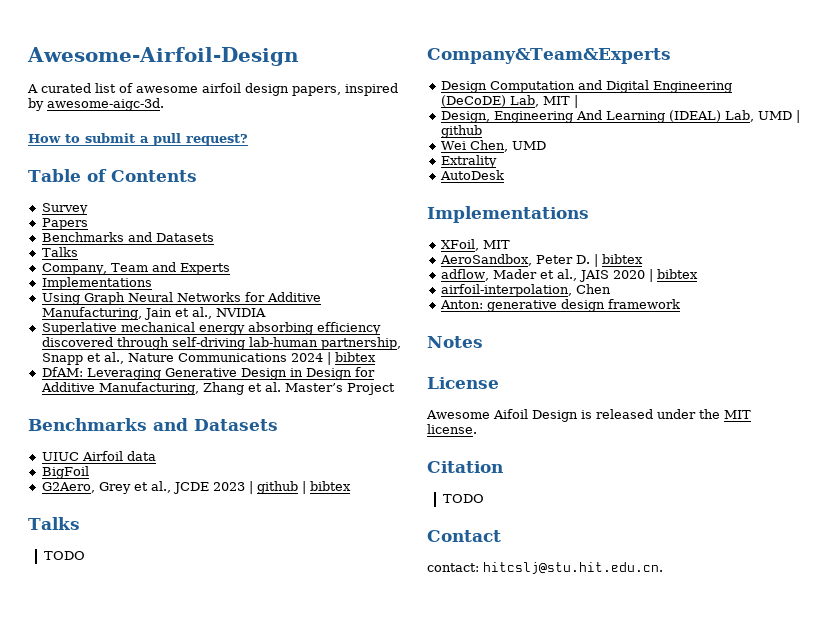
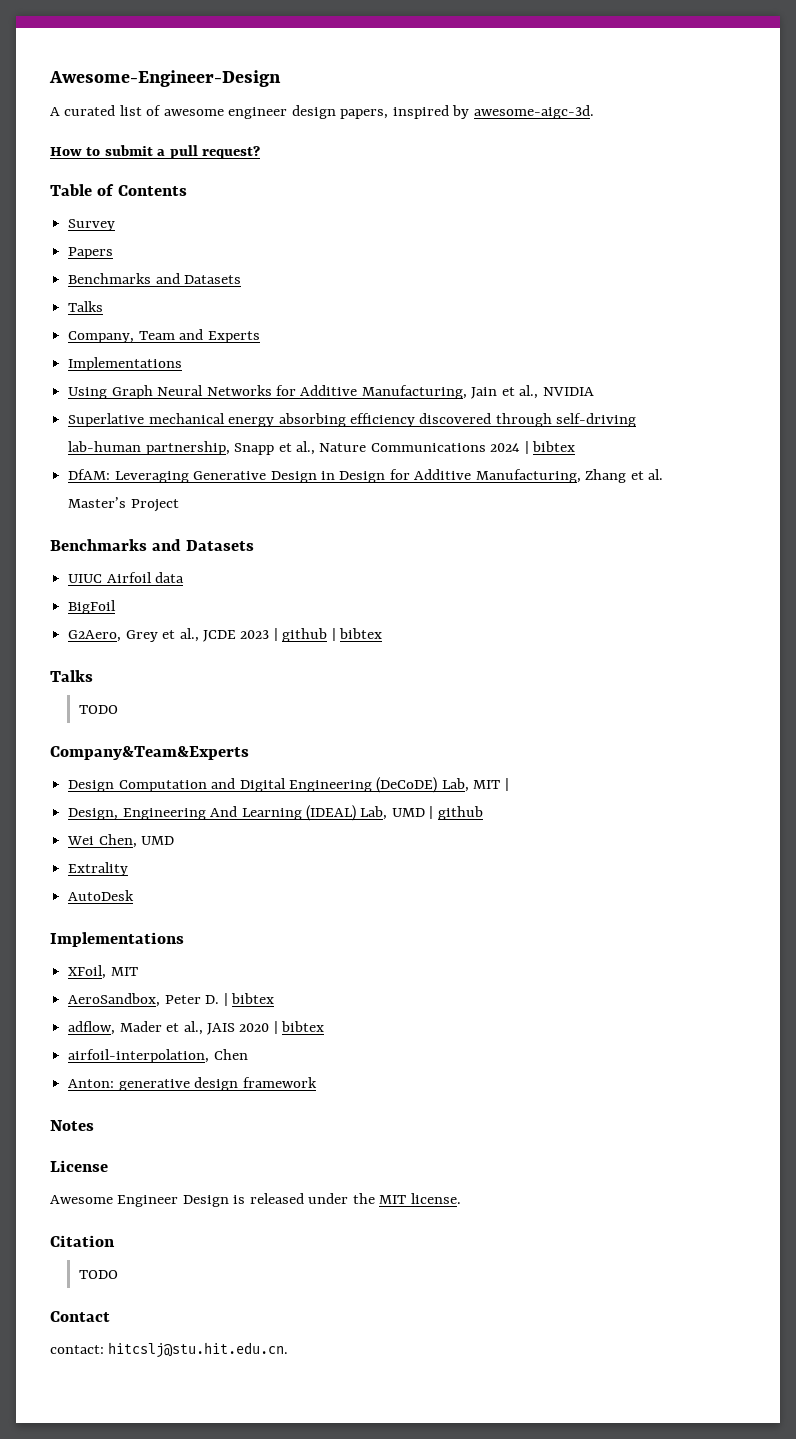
[27,47,299,66] Awesome-Airfoil-Design -> [49,70,281,87] Awesome-Engineer-Design
[202,83,241,93] airfoil -> [228,107,288,119] engineer
[493,409,528,419] Aifoil -> [117,1195,179,1207] Engineer

